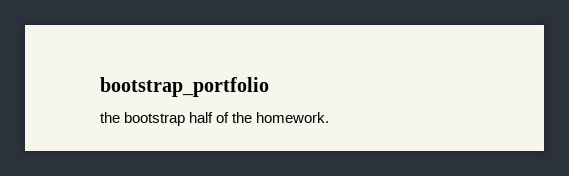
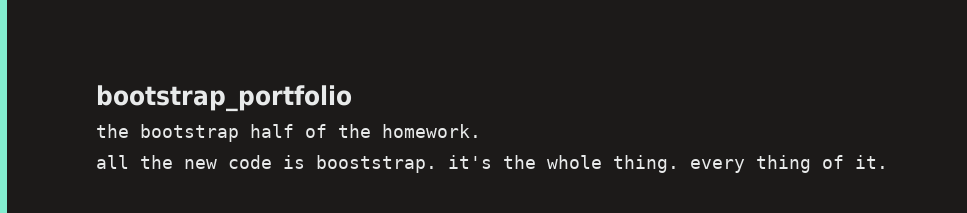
(330, 117) none -> [96,155,888,173] // all the new code is booststrap. it's the whole thing. every thing of it.

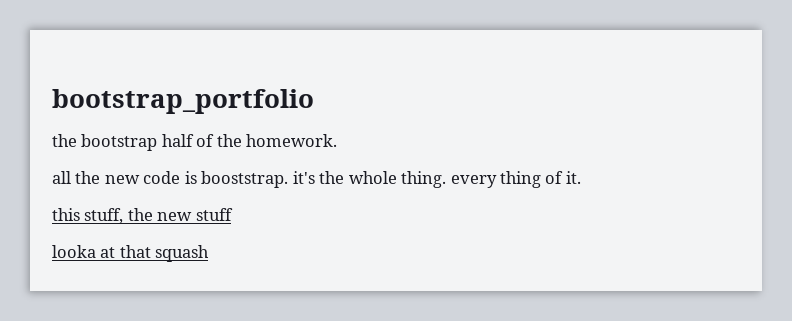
(888, 162) none -> [52,208,233,224] [52,245,210,262] // this stuff, the new stuff // looka at that squash

